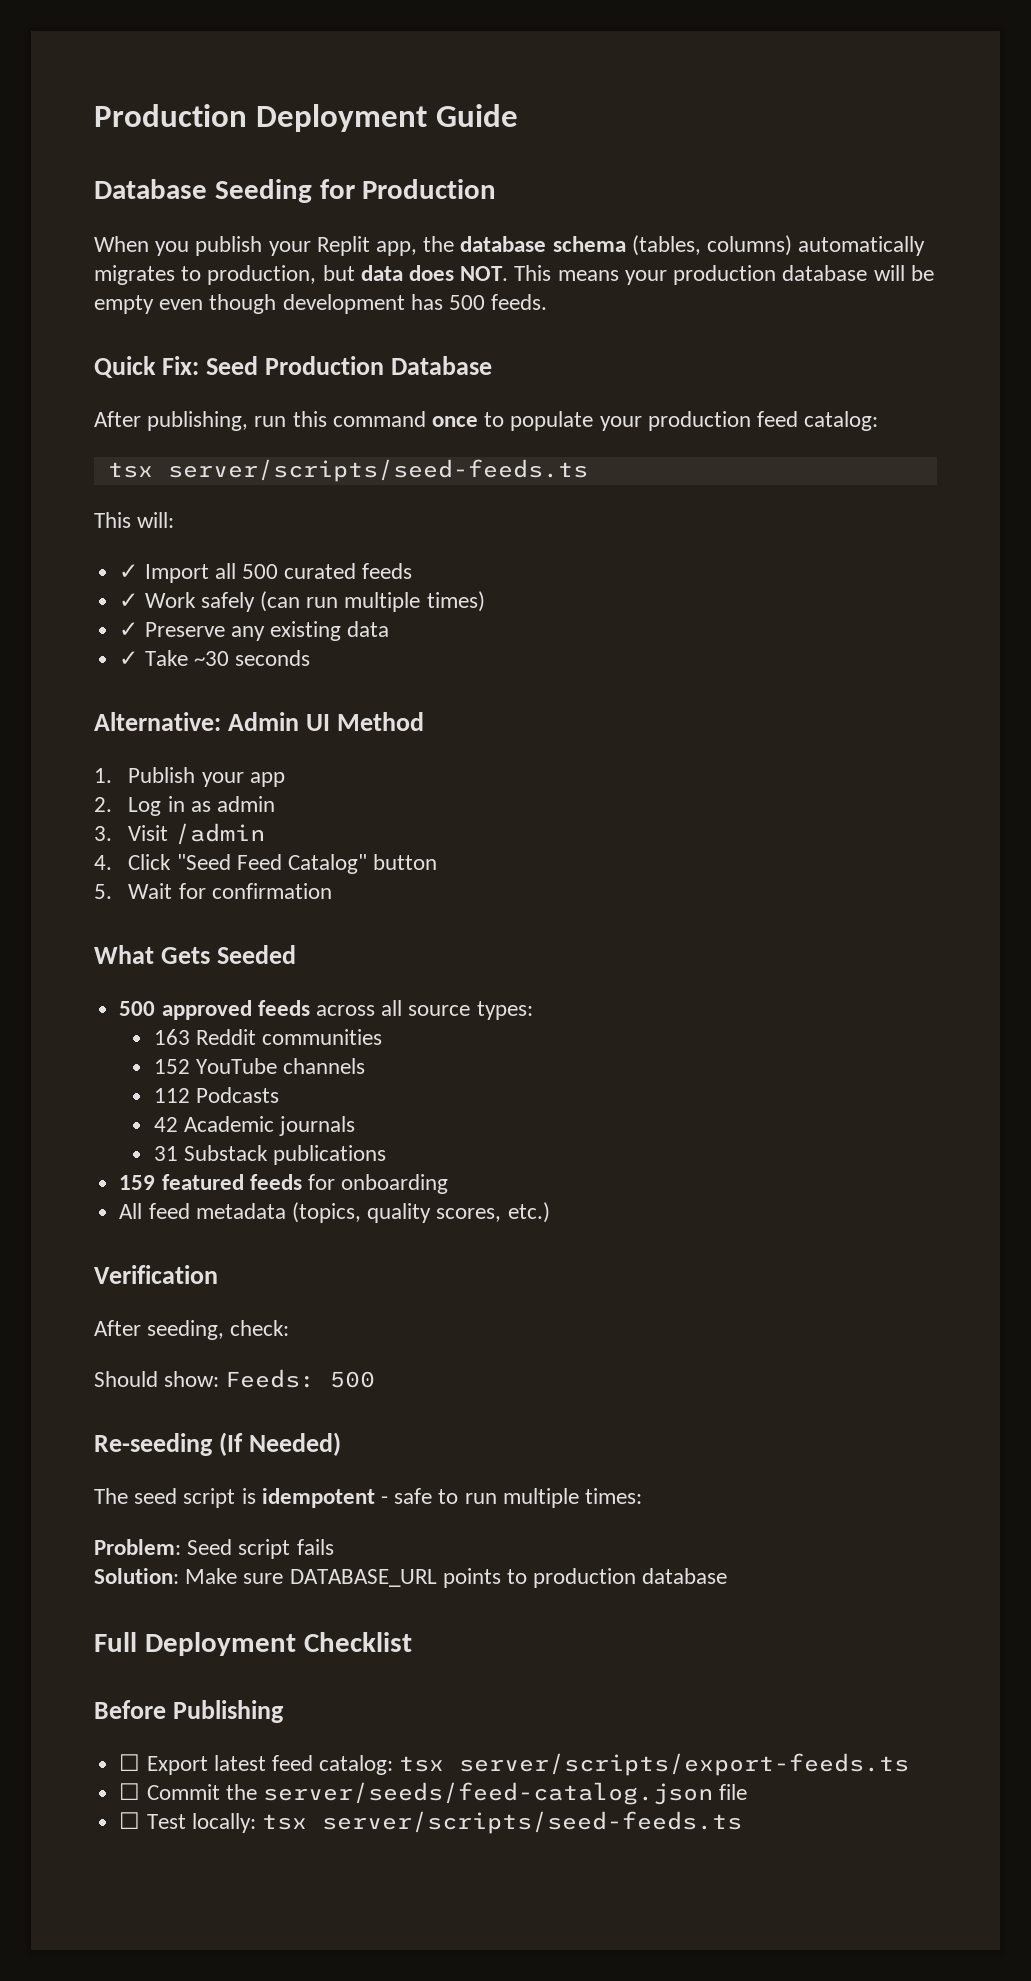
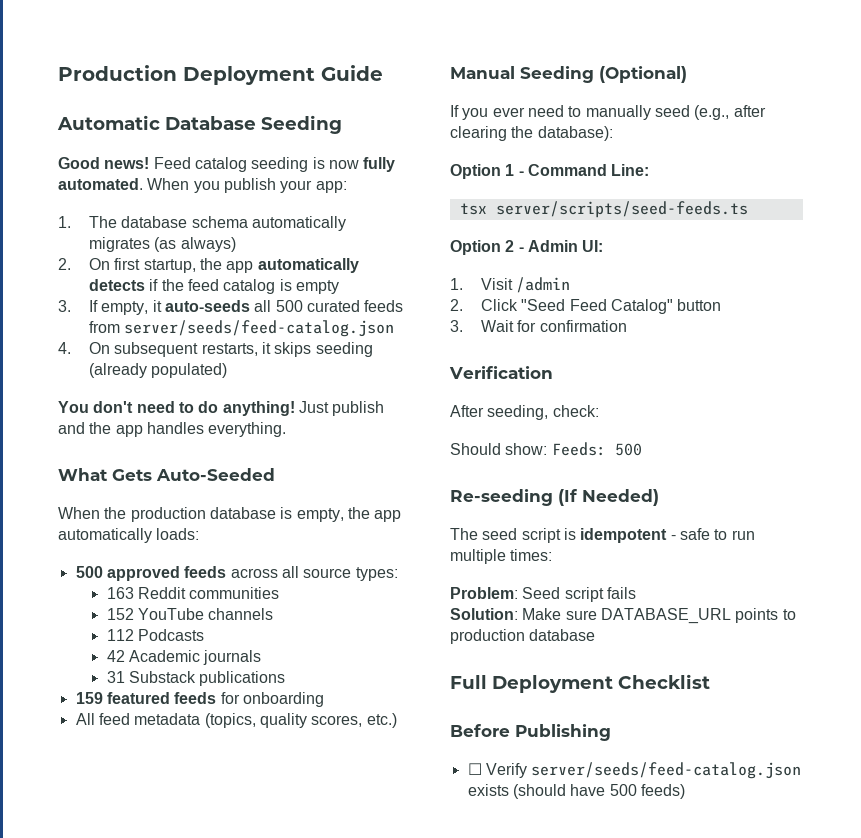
(518, 115) none -> [57,115,160,130] Automatic
[319,179,497,199] [94,235,926,256] [94,265,934,285] [94,294,548,314] [94,356,493,378] [94,411,879,431] [107,459,588,482] [94,512,175,528] [119,563,413,583] [119,591,485,612] [119,621,390,641] [119,650,310,666] [94,712,425,731] [94,767,285,787] [94,796,276,816] [94,823,265,845] [94,854,438,874] [94,883,332,899] [94,945,297,964] for Production // When you publish your Replit app, the database schema (tables, columns) automatically migrates to production, but data does NOT. This means your production database will be empty even though development has 500 feeds. // Quick Fix: Seed Production Database // After publishing, run this command once to populate your production feed catalog: // tsx server/scripts/seed-feeds.ts // This will: // ✓ Import all 500 curated feeds // ✓ Work safely (can run multiple times) // ✓ Preserve any existing data // ✓ Take ~30 seconds // Alternative: Admin UI Method // 1. Publish your app // 2. Log in as admin // 3. Visit /admin // 4. Click "Seed Feed Catalog" button // 5. Wait for confirmation // What Gets Seeded -> [58,157,396,172] [58,178,347,193] [58,216,346,231] [88,237,236,252] [58,258,359,273] [88,279,339,294] [58,300,404,315] [88,320,395,337] [58,342,373,357] [88,363,228,378] [58,401,385,416] [58,422,287,437] [58,468,275,481] [58,507,402,522] [58,528,200,543] // Good news! Feed catalog seeding is now fully automated. When you publish your app: // 1. The database schema automatically migrates (as always) // 2. On first startup, the app automatically detects if the feed catalog is empty // 3. If empty, it auto-seeds all 500 curated feeds from server/seeds/feed-catalog.json // 4. On subsequent restarts, it skips seeding (already populated) // You don't need to do anything! Just publish and the app handles everything. // What Gets Auto-Seeded // When the production database is empty, the app automatically loads:
(550, 1212) none -> [450,66,687,83] [450,105,766,120] [450,126,613,141] [450,164,650,179] [459,201,748,218] [450,240,604,255] [450,277,571,293] [450,299,722,314] [450,320,627,332] // Manual Seeding (Optional) // If you ever need to manually seed (e.g., after clearing the database): // Option 1 - Command Line: // tsx server/scripts/seed-feeds.ts // Option 2 - Admin UI: // 1. Visit /admin // 2. Click "Seed Feed Catalog" button // 3. Wait for confirmation
[146,1753,910,1776] [119,1782,748,1805] [119,1811,742,1834] Export latest feed catalog: tsx server/scripts/export-feeds.ts // ☐ Commit the server/seeds/feed-catalog.json file // ☐ Test locally: tsx server/scripts/seed-feeds.ts -> [485,762,802,779] [467,784,685,799] Verify server/seeds/feed-catalog.json exists (should have 500 feeds)

